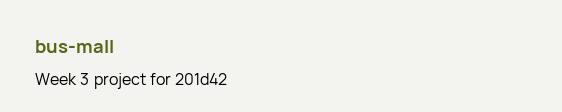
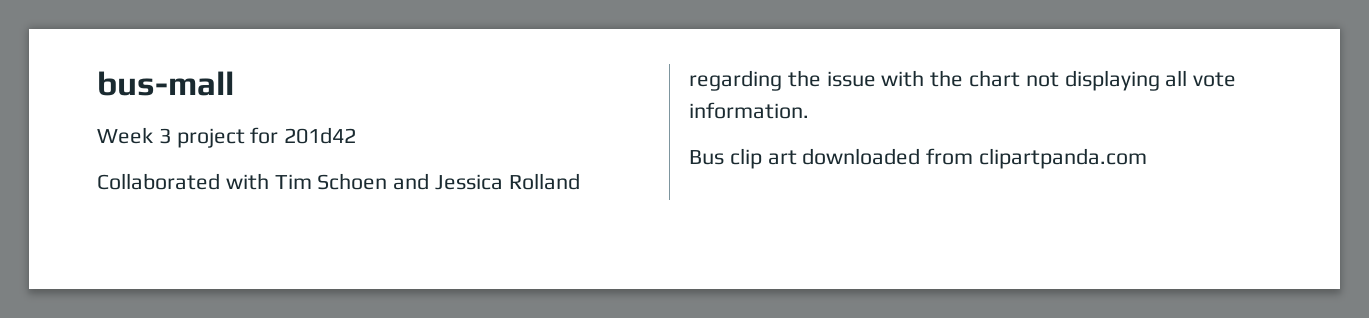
(228, 79) none -> [97,173,580,190] [689,70,1237,91] [689,102,809,119] [689,148,1148,169] // Collaborated with Tim Schoen and Jessica Rolland regarding the issue with the chart not displaying all vote information. // Bus clip art downloaded from clipartpanda.com

